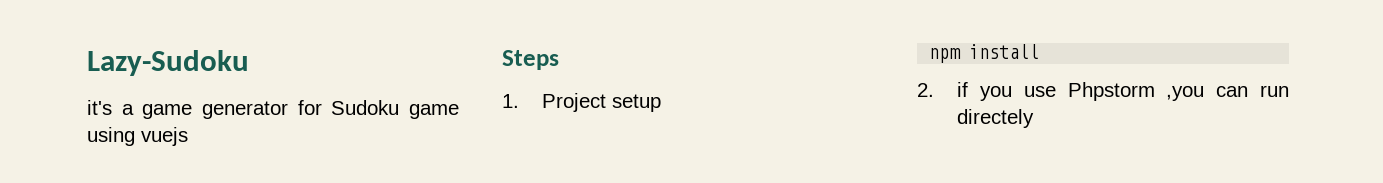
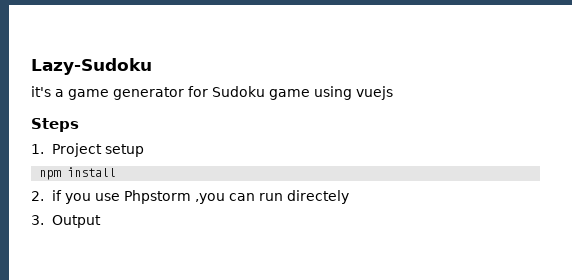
(1035, 118) none -> [31,215,102,228] // 3. Output

